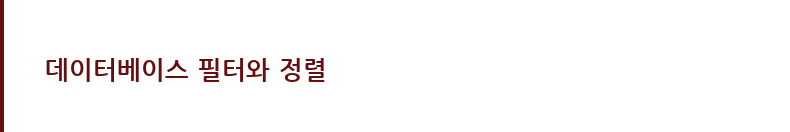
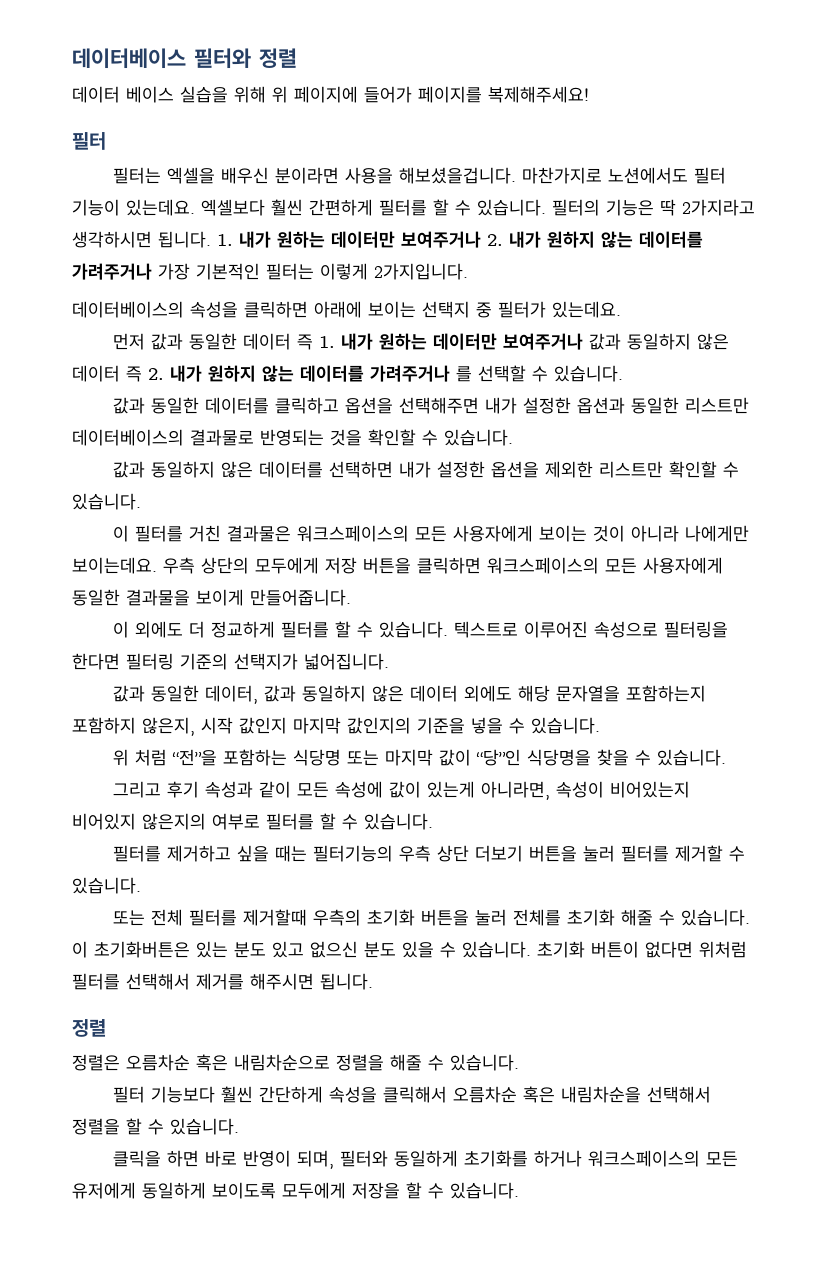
(327, 70) none -> [72,86,589,103] [72,132,106,150] [113,167,727,184] [72,199,755,216] [72,231,703,248] [72,263,468,280] [72,301,621,318] [113,333,730,350] [72,365,623,382] [113,397,750,414] [72,429,513,446] [113,461,740,478] [72,493,141,510] [113,525,750,542] [72,557,723,574] [72,589,351,606] [113,621,729,638] [72,653,389,670] [113,685,707,704] [72,717,600,736] [113,749,727,766] [113,781,691,800] [72,813,433,830] [113,845,746,862] [72,877,141,894] [113,909,751,926] [72,941,747,958] [72,973,373,990] [72,1019,106,1037] [72,1054,519,1071] [113,1086,712,1103] [72,1118,239,1135] [113,1150,739,1169] [72,1182,519,1199] // 데이터 베이스 실습을 위해 위 페이지에 들어가 페이지를 복제해주세요! // 필터 // 필터는 엑셀을 배우신 분이라면 사용을 해보셨을겁니다. 마찬가지로 노션에서도 필터 기능이 있는데요. 엑셀보다 훨씬 간편하게 필터를 할 수 있습니다. 필터의 기능은 딱 2가지라고 생각하시면 됩니다. 1. 내가 원하는 데이터만 보여주거나 2. 내가 원하지 않는 데이터를 가려주거나 가장 기본적인 필터는 이렇게 2가지입니다. // 데이터베이스의 속성을 클릭하면 아래에 보이는 선택지 중 필터가 있는데요. // 먼저 값과 동일한 데이터 즉 1. 내가 원하는 데이터만 보여주거나 값과 동일하지 않은 데이터 즉 2. 내가 원하지 않는 데이터를 가려주거나 를 선택할 수 있습니다. // 값과 동일한 데이터를 클릭하고 옵션을 선택해주면 내가 설정한 옵션과 동일한 리스트만 데이터베이스의 결과물로 반영되는 것을 확인할 수 있습니다. // 값과 동일하지 않은 데이터를 선택하면 내가 설정한 옵션을 제외한 리스트만 확인할 수 있습니다. // 이 필터를 거친 결과물은 워크스페이스의 모든 사용자에게 보이는 것이 아니라 나에게만 보이는데요. 우측 상단의 모두에게 저장 버튼을 클릭하면 워크스페이스의 모든 사용자에게 동일한 결과물을 보이게 만들어줍니다. // 이 외에도 더 정교하게 필터를 할 수 있습니다. 텍스트로 이루어진 속성으로 필터링을 한다면 필터링 기준의 선택지가 넓어집니다. // 값과 동일한 데이터, 값과 동일하지 않은 데이터 외에도 해당 문자열을 포함하는지 포함하지 않은지, 시작 값인지 마지막 값인지의 기준을 넣을 수 있습니다. // 위 처럼 “전”을 포함하는 식당명 또는 마지막 값이 “당”인 식당명을 찾을 수 있습니다. // 그리고 후기 속성과 같이 모든 속성에 값이 있는게 아니라면, 속성이 비어있는지 비어있지 않은지의 여부로 필터를 할 수 있습니다. // 필터를 제거하고 싶을 때는 필터기능의 우측 상단 더보기 버튼을 눌러 필터를 제거할 수 있습니다. // 또는 전체 필터를 제거할때 우측의 초기화 버튼을 눌러 전체를 초기화 해줄 수 있습니다. 이 초기화버튼은 있는 분도 있고 없으신 분도 있을 수 있습니다. 초기화 버튼이 없다면 위처럼 필터를 선택해서 제거를 해주시면 됩니다. // 정렬 // 정렬은 오름차순 혹은 내림차순으로 정렬을 해줄 수 있습니다. // 필터 기능보다 훨씬 간단하게 속성을 클릭해서 오름차순 혹은 내림차순을 선택해서 정렬을 할 수 있습니다. // 클릭을 하면 바로 반영이 되며, 필터와 동일하게 초기화를 하거나 워크스페이스의 모든 유저에게 동일하게 보이도록 모두에게 저장을 할 수 있습니다.

